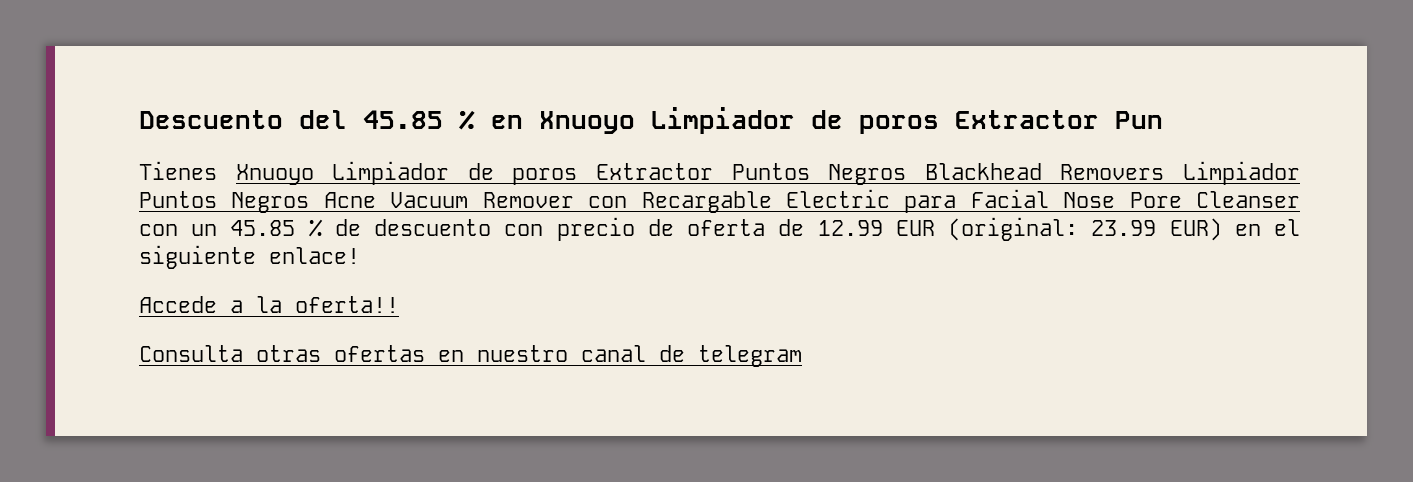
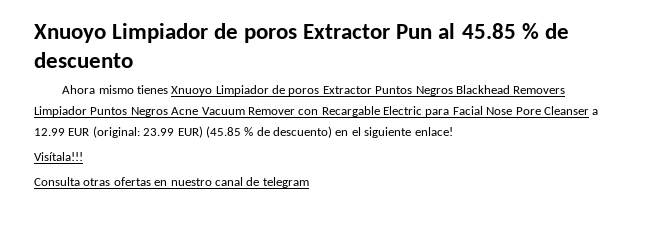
[139,110,523,130] Descuento del 45.85 % en -> (34, 33) none
[139,161,217,180] // Tienes -> [438,23,569,39] [34,52,133,68] [62,85,168,94] al 45.85 % de descuento // Ahora mismo tienes
[139,217,805,241] con un 45.85 % de descuento con precio de oferta de -> [592,109,599,115] a
(1222, 229) none -> [205,126,332,138] (45.85 % de descuento)
[139,296,399,313] Accede a la oferta!! -> [34,152,83,161] Visítala!!!

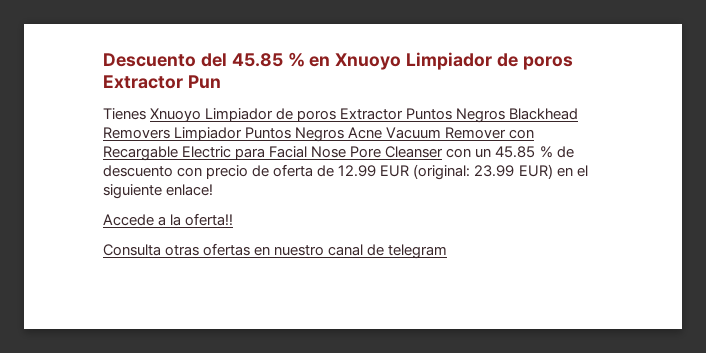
(34, 33) none -> [103,52,331,67] Descuento del 45.85 % en
[438,23,569,39] [34,52,133,68] [62,85,168,94] al 45.85 % de descuento // Ahora mismo tienes -> [103,108,146,120] // Tienes
[592,109,599,115] a -> [446,146,574,158] [103,164,335,179] con un 45.85 % de descuento con precio de oferta de
[205,126,332,138] (45.85 % de descuento) -> (553, 171) none
[34,152,83,161] Visítala!!! -> [103,213,234,226] Accede a la oferta!!

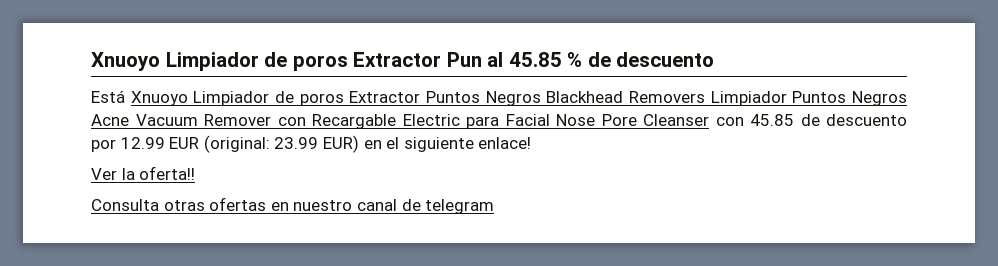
[103,52,331,67] Descuento del 45.85 % en -> (91, 61) none
[103,108,146,120] // Tienes -> [487,52,715,67] [91,90,125,103] al 45.85 % de descuento // Está
[475,146,574,158] [103,164,335,179] un 45.85 % de descuento con precio de oferta de -> [750,114,907,126] [91,139,116,152] 45.85 de descuento por
[103,214,167,226] Accede a -> [91,168,117,180] Ver

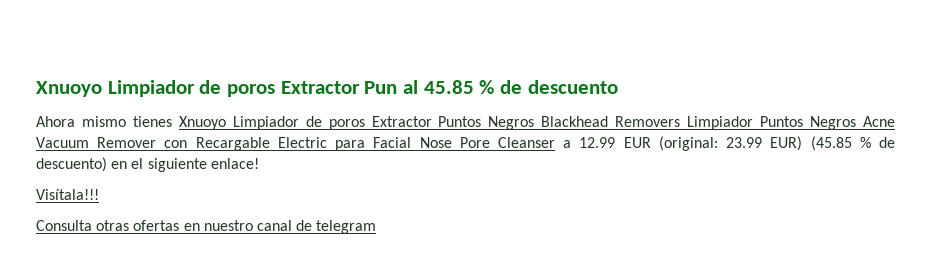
[91,90,125,103] Está -> [36,116,172,127] Ahora mismo tienes
[715,114,907,126] [91,139,116,152] con 45.85 de descuento por -> [563,140,572,148] a
(359, 144) none -> [810,136,895,151] [36,157,107,172] (45.85 % de descuento)
[91,166,196,180] Ver la oferta!! -> [36,189,99,200] Visítala!!!

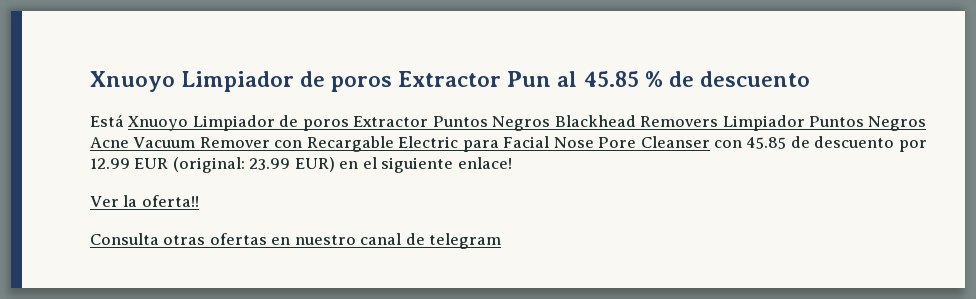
[36,116,172,127] Ahora mismo tienes -> [90,114,124,127] Está
[563,140,572,148] a -> [713,136,927,152] con 45.85 de descuento por
[810,136,895,151] [36,157,107,172] (45.85 % de descuento) -> (335, 164) none
[36,189,99,200] Visítala!!! -> [90,195,199,207] Ver la oferta!!

